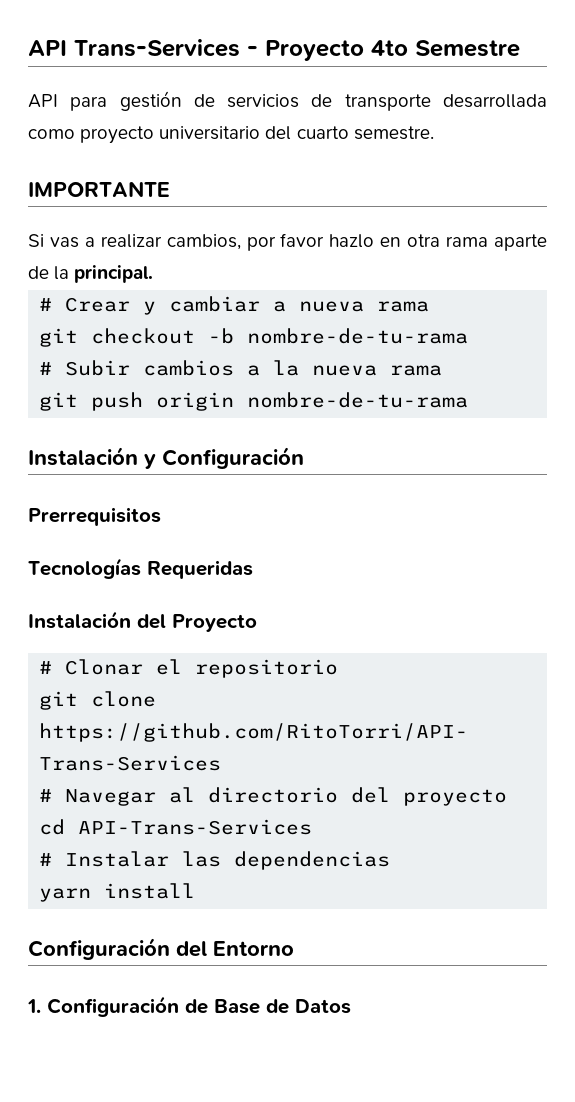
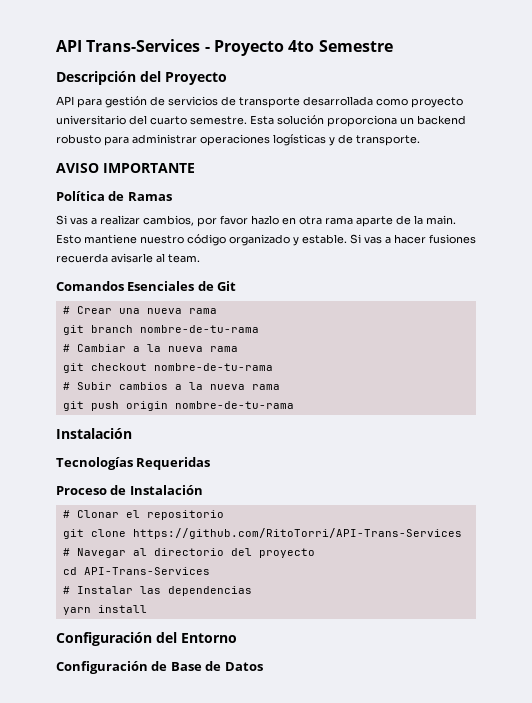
(520, 48) none -> [56,71,227,85] // Descripción del Proyecto
[28,181,170,197] // IMPORTANTE -> [250,115,466,127] [56,134,420,146] [56,163,195,173] [56,191,172,201] Esta solución proporciona un backend robusto para administrar operaciones logísticas y de transporte. // AVISO IMPORTANTE // Política de Ramas
[74,265,154,283] [39,296,287,315] principal. // # Crear y cambiar a -> [426,215,456,225] [56,234,476,246] [56,253,200,263] [56,281,237,291] [62,306,217,314] [62,325,259,335] [62,344,161,352] main. Esto mantiene nuestro código organizado y estable. Si vas a hacer fusiones recuerda avisarle al team. // Comandos Esenciales de Git // # Crear una nueva rama // git branch nombre-de-tu-rama // # Cambiar a la
[208,328,235,344] -b -> (147, 367) none
[144,447,304,469] [28,507,161,526] y Configuración // Prerrequisitos -> (132, 433) none
[28,611,257,632] Instalación del Proyecto -> [56,485,203,495] Proceso de Instalación
[27,999,41,1013] 1. -> (237, 638) none

